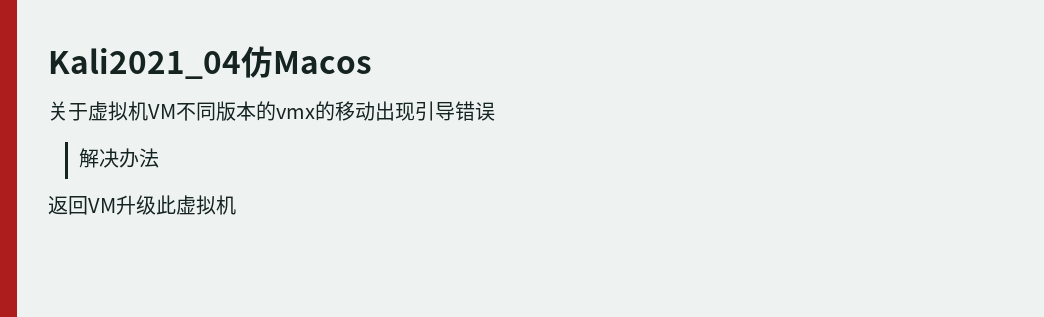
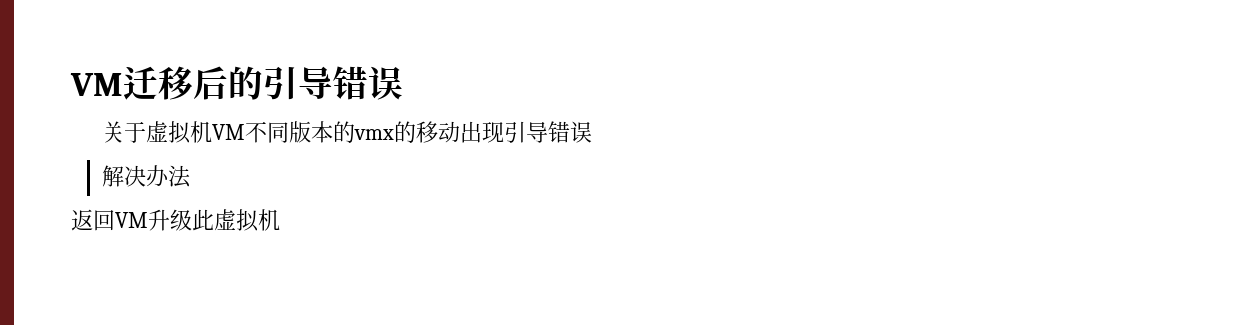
[48,46,372,79] Kali2021_04仿Macos -> [70,66,403,100] VM迁移后的引导错误

